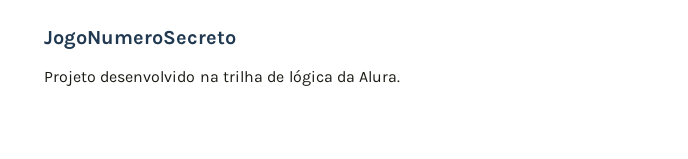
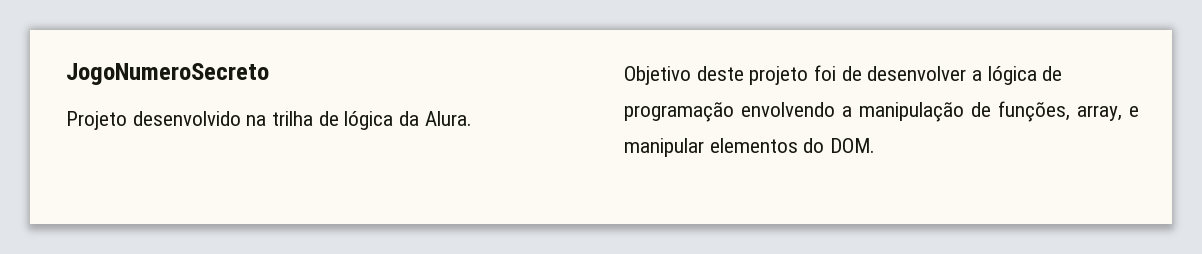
(401, 77) none -> [624,65,1063,85] [624,101,1139,122] [624,138,876,157] // Objetivo deste projeto foi de desenvolver a lógica de programação envolvendo a manipulação de funções, array, e manipular elementos do DOM.

